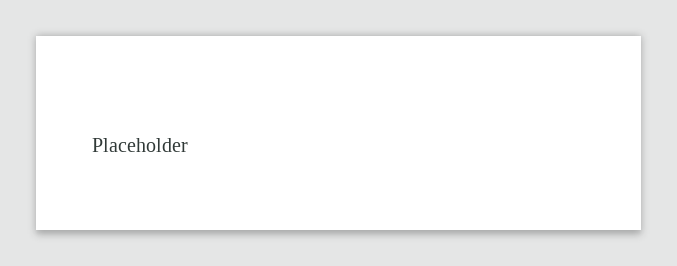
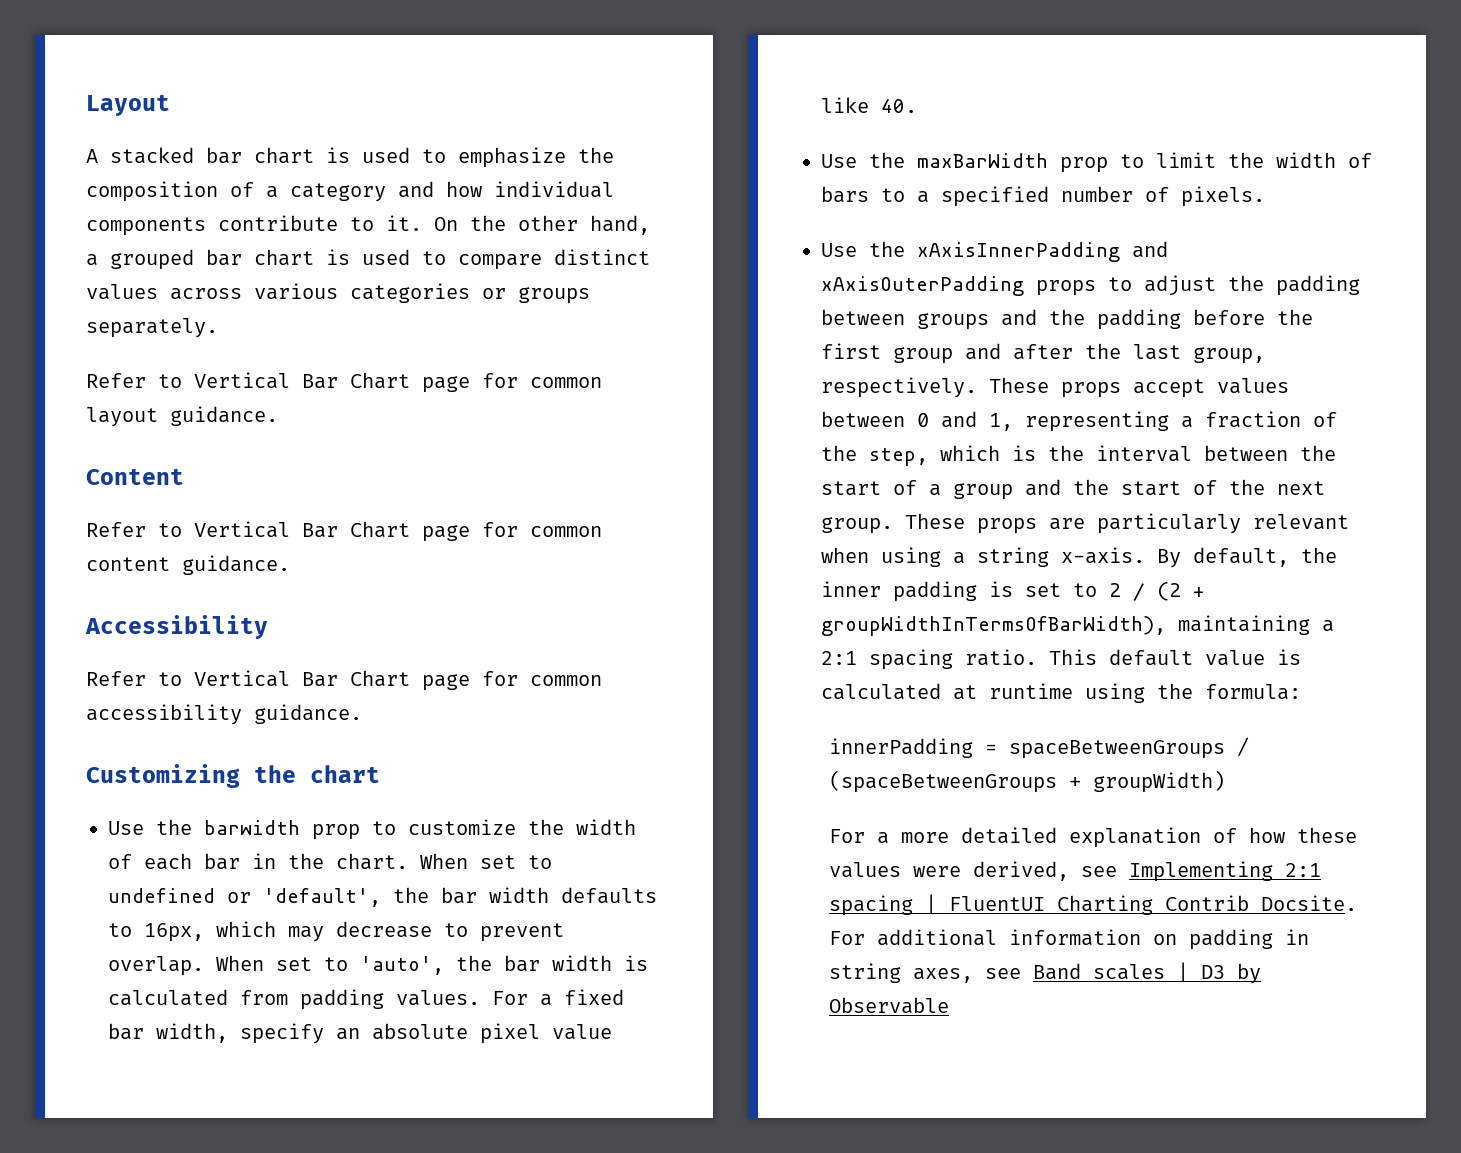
[92,138,188,152] Placeholder -> [86,94,170,116] [86,147,614,168] [86,181,614,202] [86,215,650,236] [86,249,650,270] [86,283,590,304] [86,318,218,338] [86,372,602,393] [86,406,278,427] [86,468,184,485] [86,521,602,542] [86,555,290,575] [85,615,268,639] [86,670,602,691] [86,704,362,725] [86,764,380,788] [108,819,636,840] [108,853,552,870] [108,887,657,907] [108,921,564,942] [108,955,648,976] [108,989,624,1010] [108,1023,612,1044] [821,97,917,113] [821,152,1372,173] [821,186,1265,207] [821,241,1168,262] [821,275,1360,296] [821,309,1313,330] [821,343,1265,364] [821,377,1289,398] [821,411,1337,432] [821,445,1336,466] [821,479,1325,500] [821,513,1349,534] [821,547,1337,568] [821,581,1204,602] [821,615,1334,636] [821,649,1301,670] [821,683,1301,703] [829,737,1250,759] [829,770,1226,793] [829,827,1358,848] [829,861,1322,882] [829,894,1358,916] [829,929,1310,950] [829,962,1262,984] [829,997,950,1014] Layout // A stacked bar chart is used to emphasize the composition of a category and how individual components contribute to it. On the other hand, a grouped bar chart is used to compare distinct values across various categories or groups separately. // Refer to Vertical Bar Chart page for common layout guidance. // Content // Refer to Vertical Bar Chart page for common content guidance. // Accessibility // Refer to Vertical Bar Chart page for common accessibility guidance. // Customizing the chart // Use the barwidth prop to customize the width of each bar in the chart. When set to undefined or 'default', the bar width defaults to 16px, which may decrease to prevent overlap. When set to 'auto', the bar width is calculated from padding values. For a fixed bar width, specify an absolute pixel value like 40. // Use the maxBarWidth prop to limit the width of bars to a specified number of pixels. // Use the xAxisInnerPadding and xAxisOuterPadding props to adjust the padding between groups and the padding before the first group and after the last group, respectively. These props accept values between 0 and 1, representing a fraction of the step, which is the interval between the start of a group and the start of the next group. These props are particularly relevant when using a string x-axis. By default, the inner padding is set to 2 / (2 + groupWidthInTermsOfBarWidth), maintaining a 2:1 spacing ratio. This default value is calculated at runtime using the formula: // innerPadding = spaceBetweenGroups / (spaceBetweenGroups + groupWidth) // For a more detailed explanation of how these values were derived, see Implementing 2:1 spacing | FluentUI Charting Contrib Docsite. For additional information on padding in string axes, see Band scales | D3 by Observable

